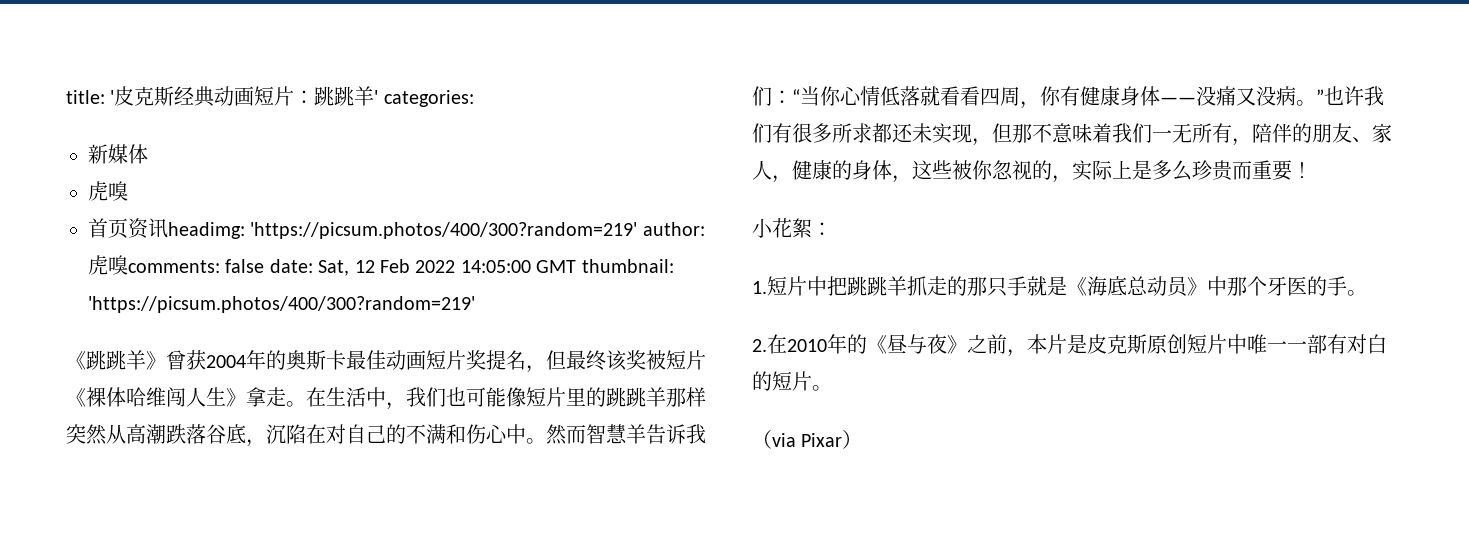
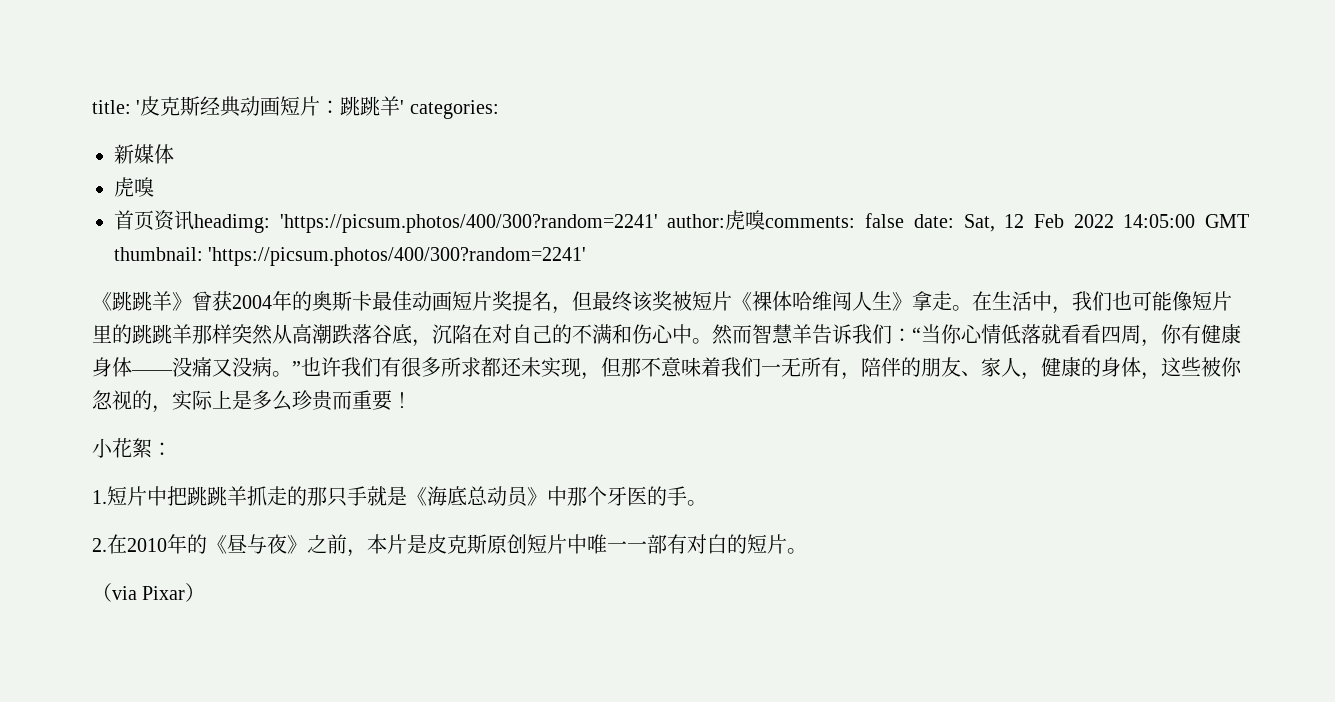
[250,222,638,239] 'https://picsum.photos/400/300?random=219' -> [279,214,658,233] 'https://picsum.photos/400/300?random=2241'
[88,296,475,313] 'https://picsum.photos/400/300?random=219' -> [208,247,587,266] 'https://picsum.photos/400/300?random=2241'

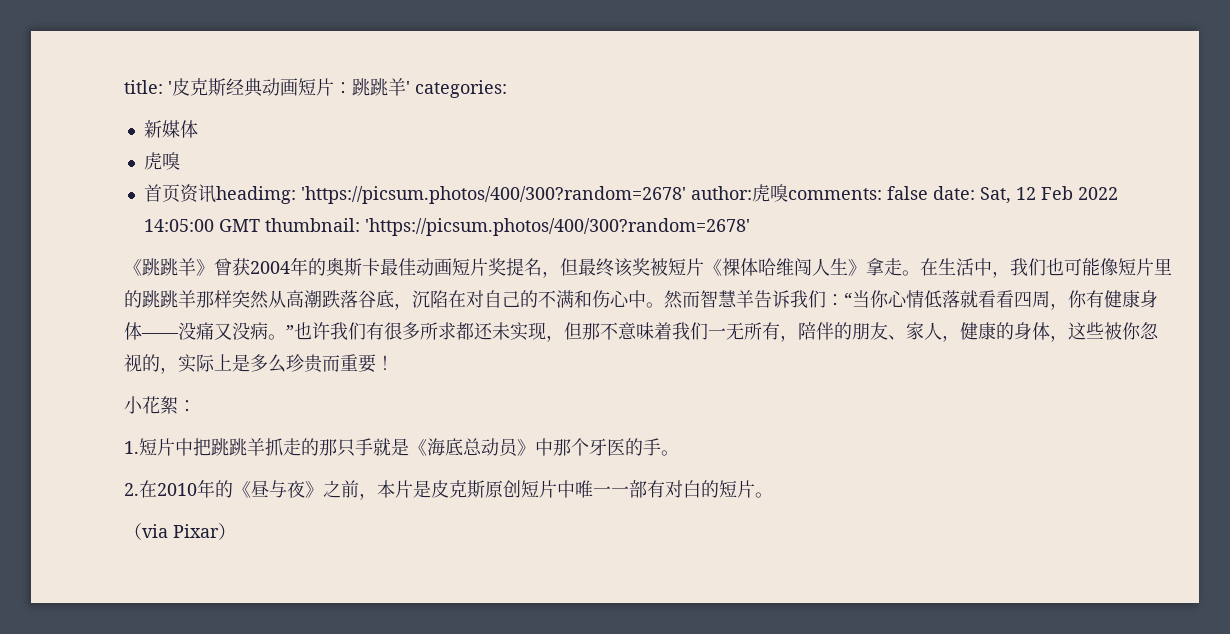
[279,214,658,233] 'https://picsum.photos/400/300?random=2241' -> [300,186,686,204] 'https://picsum.photos/400/300?random=2678'
[208,247,587,266] 'https://picsum.photos/400/300?random=2241' -> [364,218,750,236] 'https://picsum.photos/400/300?random=2678'

